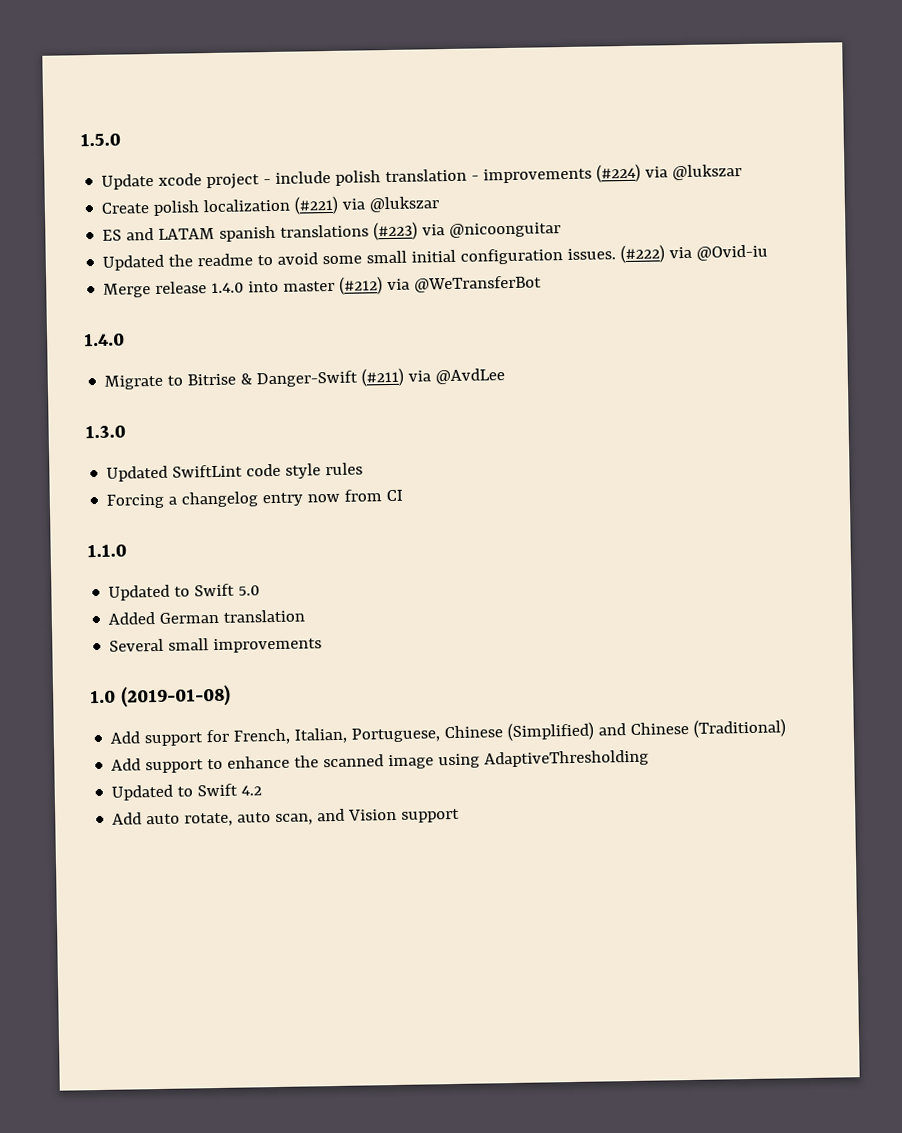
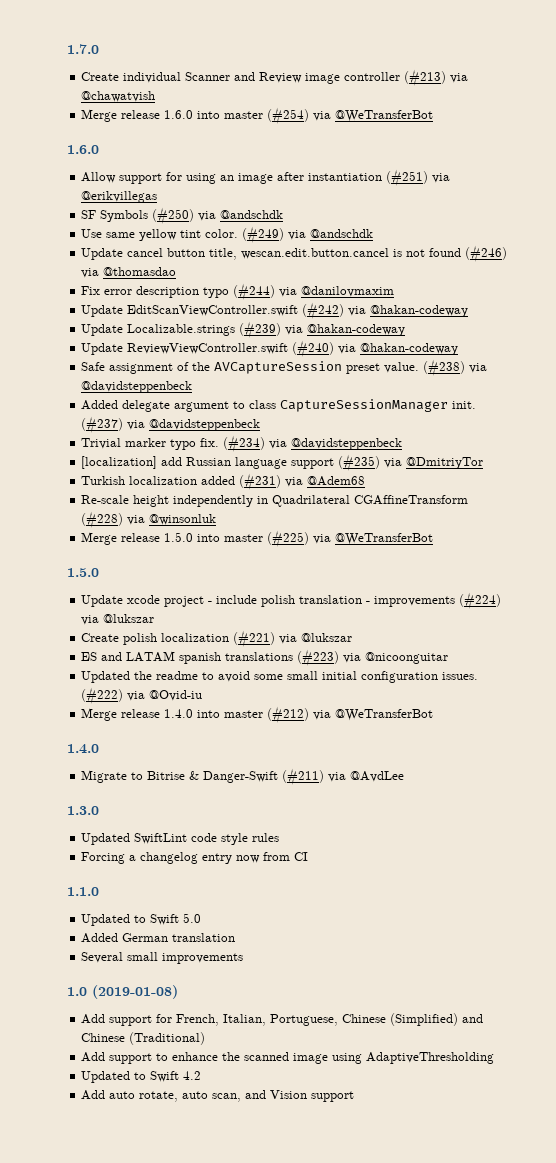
(80, 139) none -> [67,44,99,54] [81,69,469,86] [81,91,156,102] [81,107,434,124] [67,145,99,154] [81,169,451,186] [81,191,158,203] [81,207,284,224] [81,226,374,243] [81,245,508,262] [81,267,177,278] [81,283,395,300] [81,302,469,319] [81,321,406,338] [81,340,459,357] [81,359,488,376] [81,381,193,393] [81,399,477,412] [81,416,261,433] [81,435,403,452] [81,454,484,471] [81,473,366,490] [81,495,469,507] [81,511,217,528] [81,530,434,547] 1.7.0 // Create individual Scanner and Review image controller (#213) via @chawatvish // Merge release 1.6.0 into master (#254) via @WeTransferBot // 1.6.0 // Allow support for using an image after instantiation (#251) via @erikvillegas // SF Symbols (#250) via @andschdk // Use same yellow tint color. (#249) via @andschdk // Update cancel button title, wescan.edit.button.cancel is not found (#246) via @thomasdao // Fix error description typo (#244) via @danilovmaxim // Update EditScanViewController.swift (#242) via @hakan-codeway // Update Localizable.strings (#239) via @hakan-codeway // Update ReviewViewController.swift (#240) via @hakan-codeway // Safe assignment of the AVCaptureSession preset value. (#238) via @davidsteppenbeck // Added delegate argument to class CaptureSessionManager init. (#237) via @davidsteppenbeck // Trivial marker typo fix. (#234) via @davidsteppenbeck // [localization] add Russian language support (#235) via @DmitriyTor // Turkish localization added (#231) via @Adem68 // Re-scale height independently in Quadrilateral CGAffineTransform (#228) via @winsonluk // Merge release 1.5.0 into master (#225) via @WeTransferBot //

